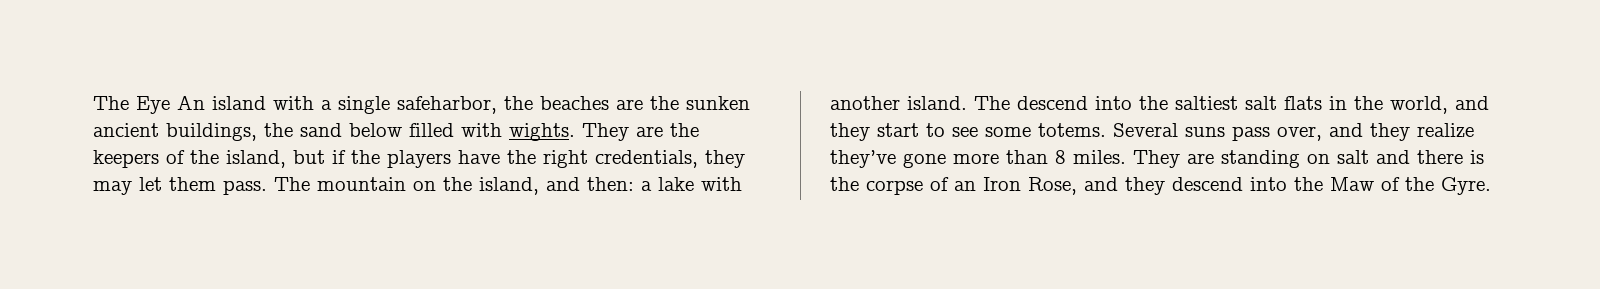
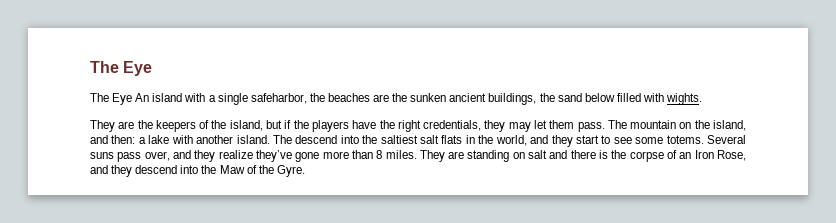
[93,96,170,114] The Eye -> [90,61,153,76] [90,93,133,105] The Eye // The Eye
(575, 132) none -> (703, 99) //

